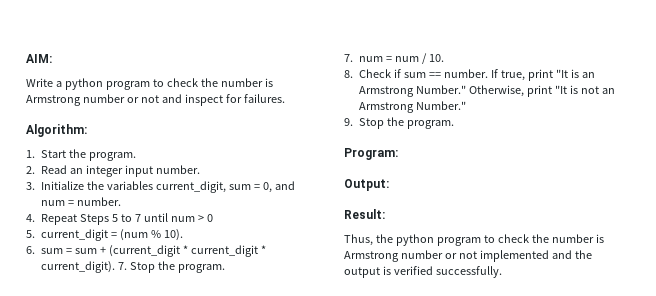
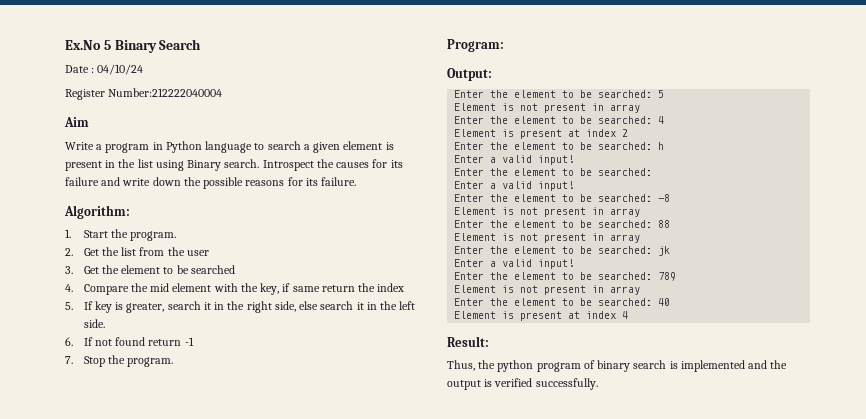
[26,54,52,63] [26,78,273,90] [26,94,285,106] AIM: // Write a python program to check the number is Armstrong number or not and inspect for failures. -> [65,39,202,53] [65,64,144,75] [65,88,223,100] [64,117,89,127] [65,141,394,153] [65,159,403,171] [65,177,357,189] Ex.No 5 Binary Search // Date : 04/10/24 // Register Number:212222040004 // Aim // Write a program in Python language to search a given element is present in the list using Binary search. Introspect the causes for its failure and write down the possible reasons for its failure.
[41,165,200,177] [26,181,295,193] [41,197,122,206] [26,213,213,225] [26,229,183,241] [26,245,266,257] [41,261,225,273] [344,53,444,64] [344,69,595,81] [359,85,615,97] [359,101,467,113] [344,118,353,126] Read an integer input number. // 3. Initialize the variables current_digit, sum = 0, and num = number. // 4. Repeat Steps 5 to 7 until num > 0 // 5. current_digit = (num % 10). // 6. sum = sum + (current_digit * current_digit * current_digit). 7. Stop the program. // 7. num = num / 10. // 8. Check if sum == number. If true, print "It is an Armstrong Number." Otherwise, print "It is not an Armstrong Number." // 9. -> [83,247,209,256] [65,265,235,274] [65,283,405,295] [65,301,416,313] [83,319,105,328] [65,337,194,346] [65,356,73,364] Get the list from the user // 3. Get the element to be searched // 4. Compare the mid element with the key, if same return the index // 5. If key is greater, search it in the right side, else search it in the left side. // 6. If not found return -1 // 7.
(389, 185) none -> [454,90,665,98] [454,103,641,113] [454,116,665,124] [454,129,629,139] [454,142,665,150] [454,155,575,165] [454,168,653,176] [454,181,575,191] [454,194,671,202] [454,207,641,217] [454,220,671,228] [454,233,641,243] [454,246,671,256] [454,259,575,269] [454,272,677,281] [454,285,641,295] [454,298,671,306] [454,311,629,321] // Enter the element to be searched: 5 // Element is not present in array // Enter the element to be searched: 4 // Element is present at index 2 // Enter the element to be searched: h // Enter a valid input! // Enter the element to be searched: // Enter a valid input! // Enter the element to be searched: -8 // Element is not present in array // Enter the element to be searched: 88 // Element is not present in array // Enter the element to be searched: jk // Enter a valid input! // Enter the element to be searched: 789 // Element is not present in array // Enter the element to be searched: 40 // Element is present at index 4
[483,234,604,243] [344,250,477,262] to check the number is Armstrong number or not -> [583,360,678,372] of binary search is

